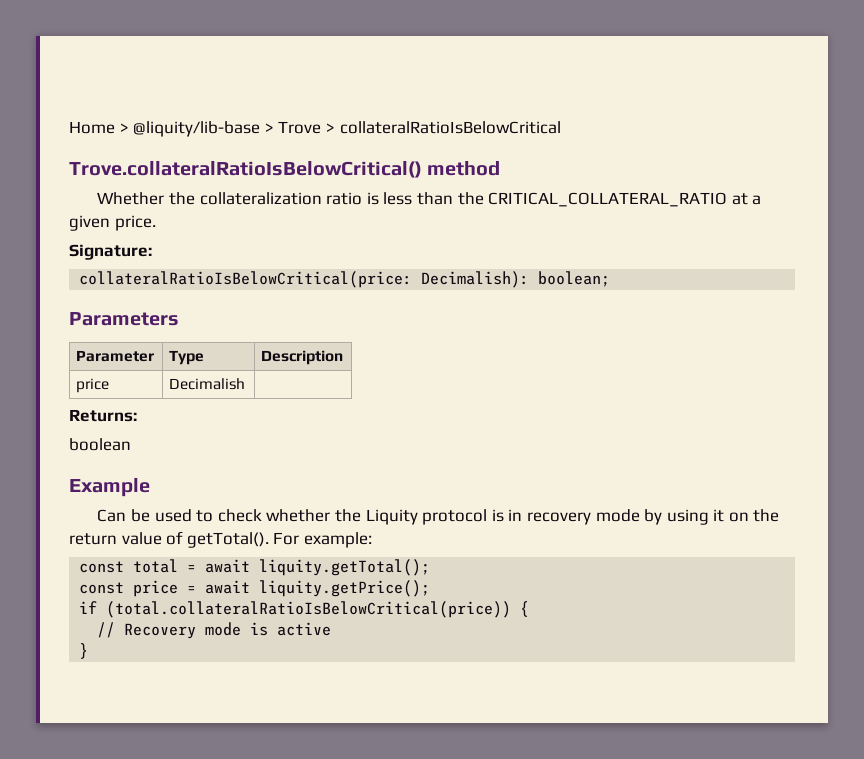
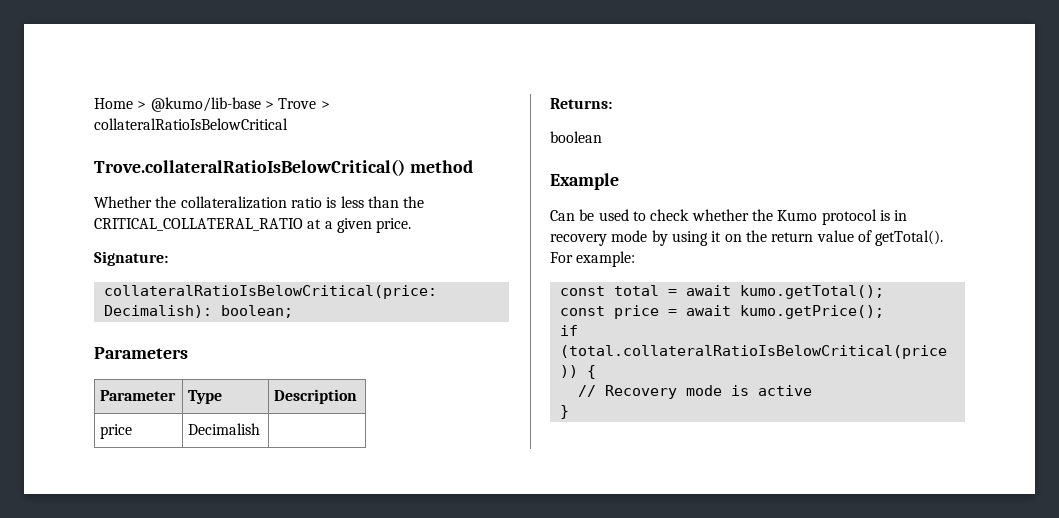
[133,121,261,137] @liquity/lib-base -> [150,97,261,112] @kumo/lib-base
[365,509,418,525] Liquity -> [777,210,818,221] Kumo
[259,559,431,576] liquity.getTotal(); -> [739,285,884,299] kumo.getTotal();
[259,580,431,597] liquity.getPrice(); -> [739,305,884,319] kumo.getPrice();

